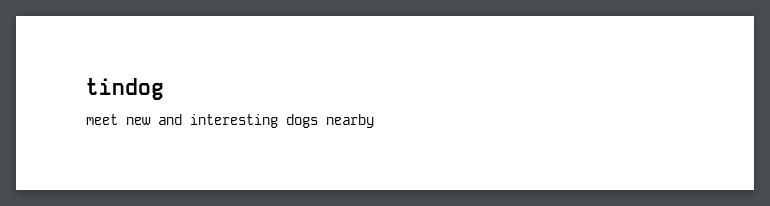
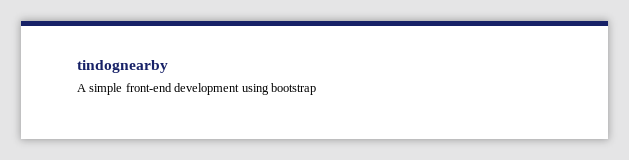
[86,78,164,100] [86,114,374,128] tindog // meet new and interesting dogs nearby -> [77,60,168,73] [77,83,316,95] tindognearby // A simple front-end development using bootstrap

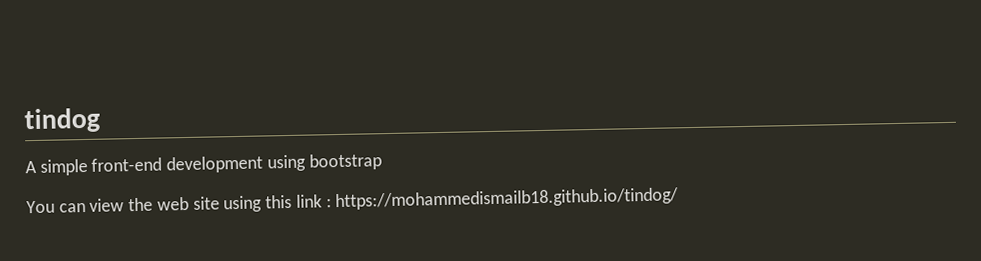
[77,60,168,73] tindognearby -> [24,107,100,134] tindog
(316, 89) none -> [26,187,680,214] // You can view the web site using this link : https://mohammedismailb18.github.io/tindog/

